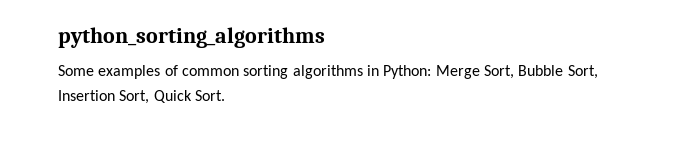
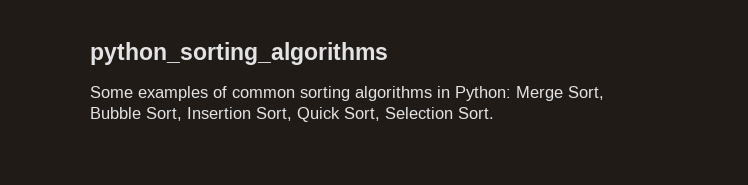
(192, 96) none -> [344,107,453,121] Sort, Selection

